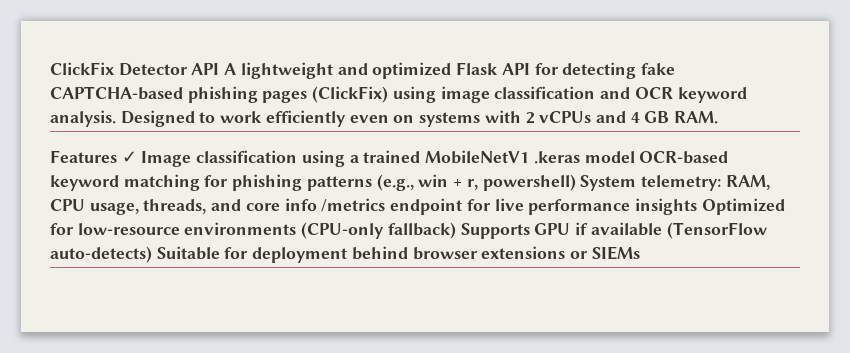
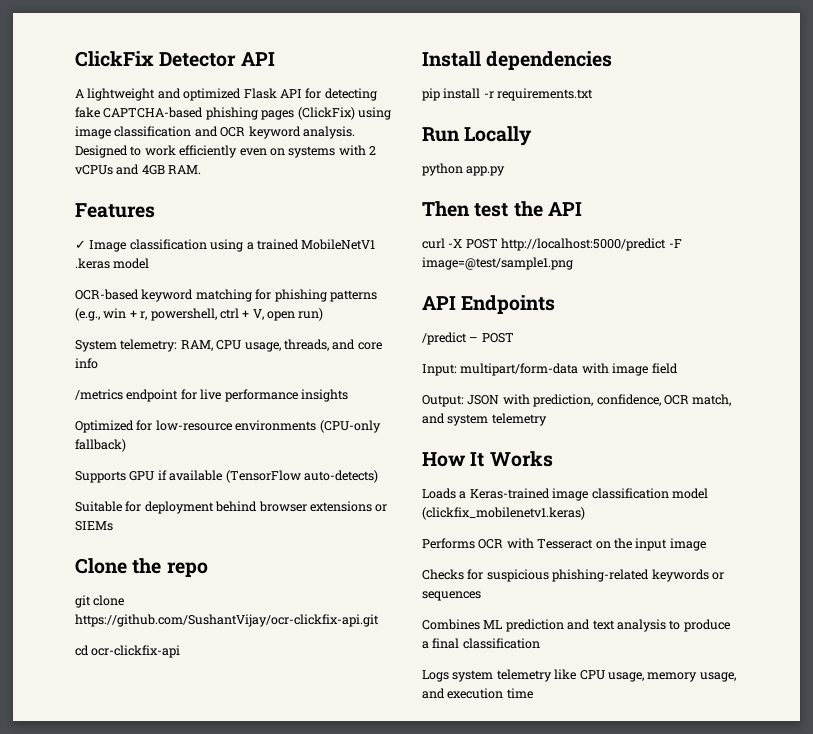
(220, 69) none -> (275, 59) //
[630,111,670,123] 4 GB -> [141,165,165,175] 4GB
(117, 156) none -> (155, 210) //
(635, 157) none -> (150, 263) //
[482,174,576,191] powershell) -> [150,308,324,321] powershell, ctrl + V, open run) //
(317, 204) none -> (98, 363) //
(697, 206) none -> (348, 395) //
(456, 230) none -> (126, 445) //
(152, 254) none -> (378, 476) //
(640, 253) none -> [75,558,208,577] [75,595,125,608] [75,614,379,627] [75,645,181,658] [422,51,613,70] [422,88,594,101] [422,126,533,146] [422,163,506,176] [422,201,582,217] [422,238,682,251] [422,257,573,270] [422,295,556,314] [422,332,514,345] [422,363,678,376] [422,394,732,407] [422,413,547,426] [422,451,553,467] [422,488,708,501] [422,507,585,520] [422,538,706,551] [422,569,724,582] [422,591,481,601] [422,619,730,632] [422,638,540,649] [422,669,736,682] [422,688,533,699] // Clone the repo // git clone https://github.com/SushantVijay/ocr-clickfix-api.git // cd ocr-clickfix-api // Install dependencies // pip install -r requirements.txt // Run Locally // python app.py // Then test the API // curl -X POST http://localhost:5000/predict -F image=@test/sample1.png // API Endpoints // /predict – POST // Input: multipart/form-data with image field // Output: JSON with prediction, confidence, OCR match, and system telemetry // How It Works // Loads a Keras-trained image classification model (clickfix_mobilenetv1.keras) // Performs OCR with Tesseract on the input image // Checks for suspicious phishing-related keywords or sequences // Combines ML prediction and text analysis to produce a final classification // Logs system telemetry like CPU usage, memory usage, and execution time

